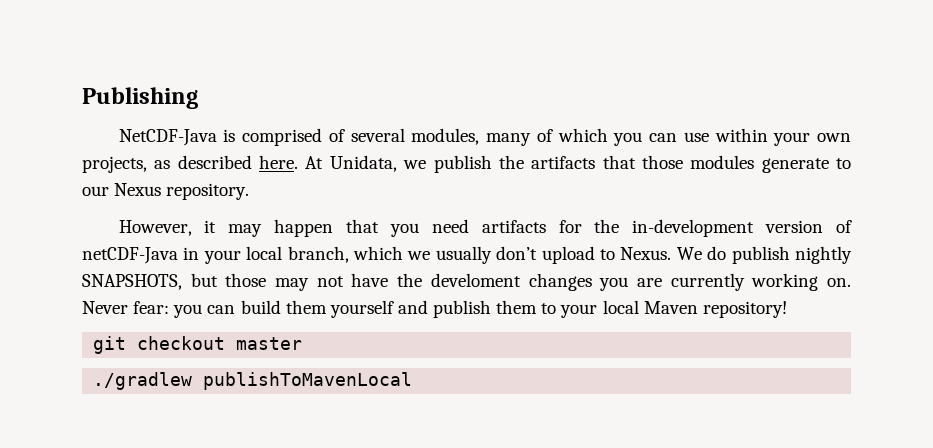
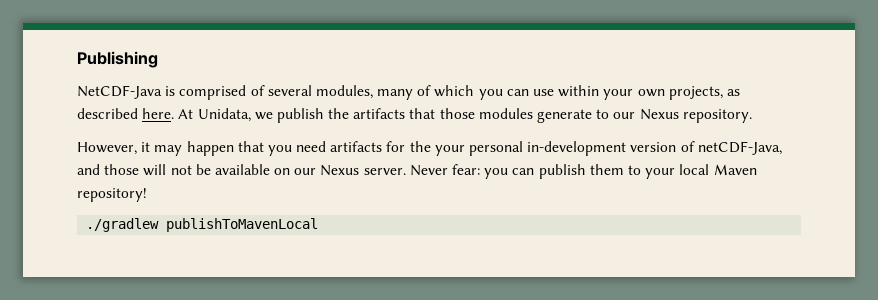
(620, 226) none -> [434,141,524,156] your personal
[82,246,852,264] [82,273,852,291] [82,300,428,318] netCDF-Java in your local branch, which we usually don’t upload to Nexus. We do publish nightly SNAPSHOTS, but those may not have the develoment changes you are currently working on. Never fear: you can build them yourself and -> [697,141,782,155] [77,164,535,179] netCDF-Java, and those will not be available on our Nexus server. Never fear: you can
[93,336,303,354] // git checkout master -> (147, 195) none

